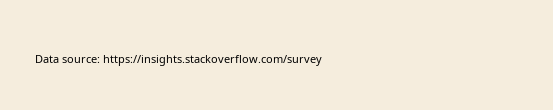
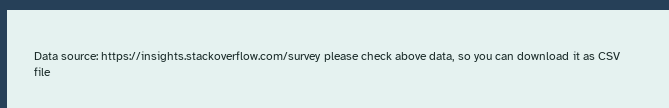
(322, 60) none -> [323,51,621,62] [34,67,51,76] please check above data, so you can download it as CSV file

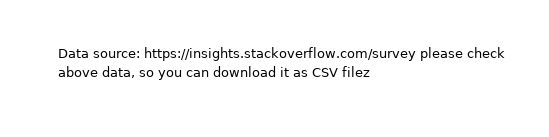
[34,67,51,76] file -> [342,66,370,77] filez

